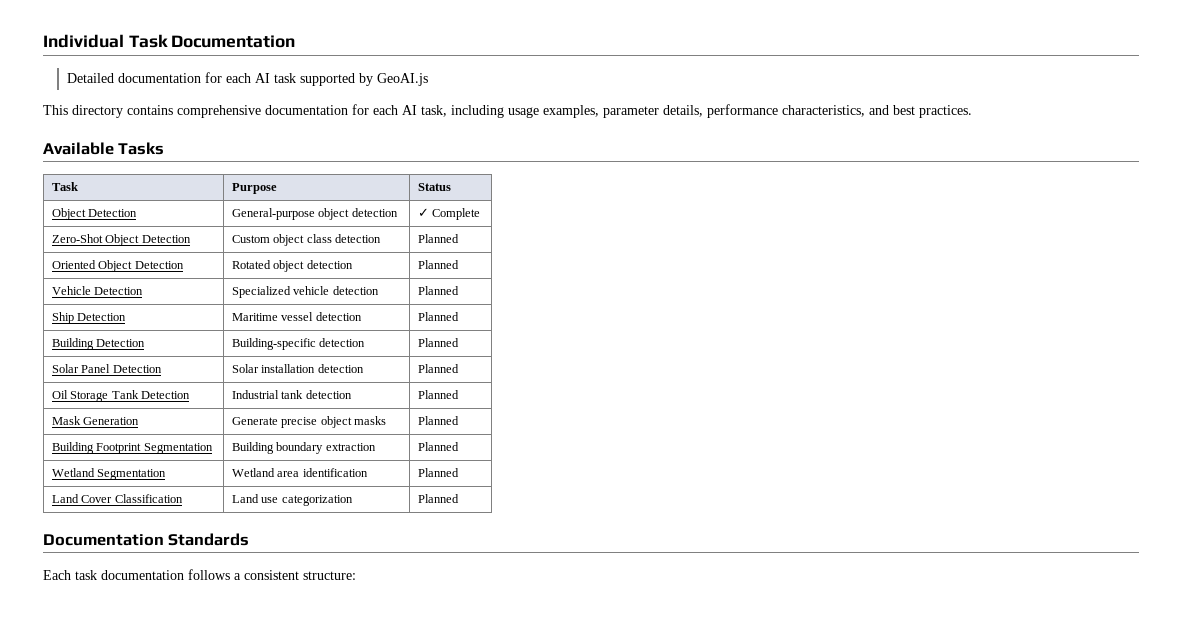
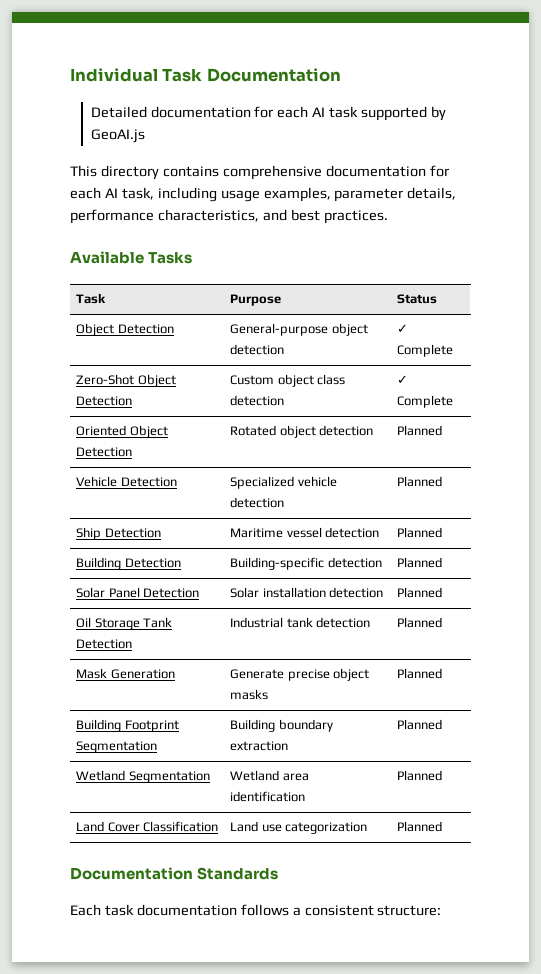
[417,234,459,243] Planned -> [397,375,409,384] [397,395,454,408] ✓ Complete

